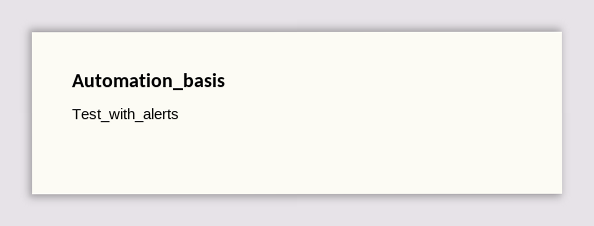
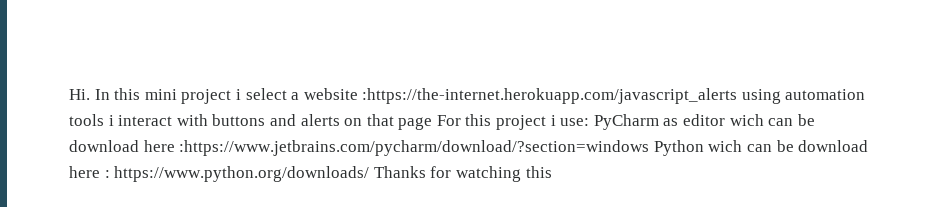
[71,73,225,91] [71,108,180,123] Automation_basis // Test_with_alerts -> [69,88,866,104] [69,114,815,130] [69,140,869,156] [69,166,552,182] Hi. In this mini project i select a website :https://the-internet.herokuapp.com/javascript_alerts using automation tools i interact with buttons and alerts on that page For this project i use: PyCharm as editor wich can be download here :https://www.jetbrains.com/pycharm/download/?section=windows Python wich can be download here : https://www.python.org/downloads/ Thanks for watching this

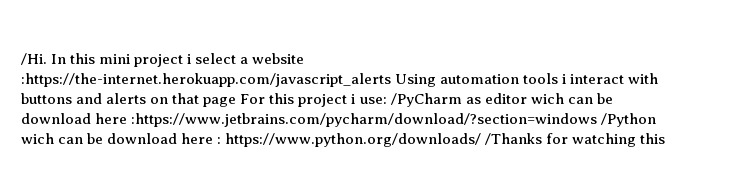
[69,89,90,100] Hi. -> [21,53,47,65] /Hi.
[741,89,781,104] using -> [395,74,437,87] Using
[593,114,659,130] PyCharm -> [390,93,462,107] /PyCharm
[653,140,704,156] Python -> [601,113,657,127] /Python
[373,166,426,178] Thanks -> [485,133,543,145] /Thanks

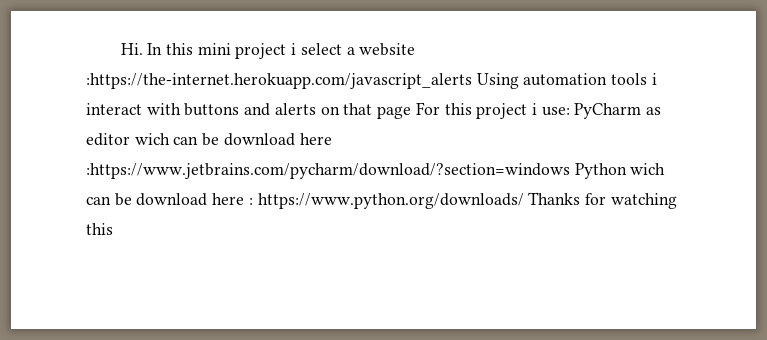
[21,53,47,65] /Hi. -> [120,43,143,55] Hi.
[390,93,462,107] /PyCharm -> [574,103,642,119] PyCharm
[601,113,657,127] /Python -> [574,163,627,179] Python
[485,133,543,145] /Thanks -> [528,192,581,205] Thanks

